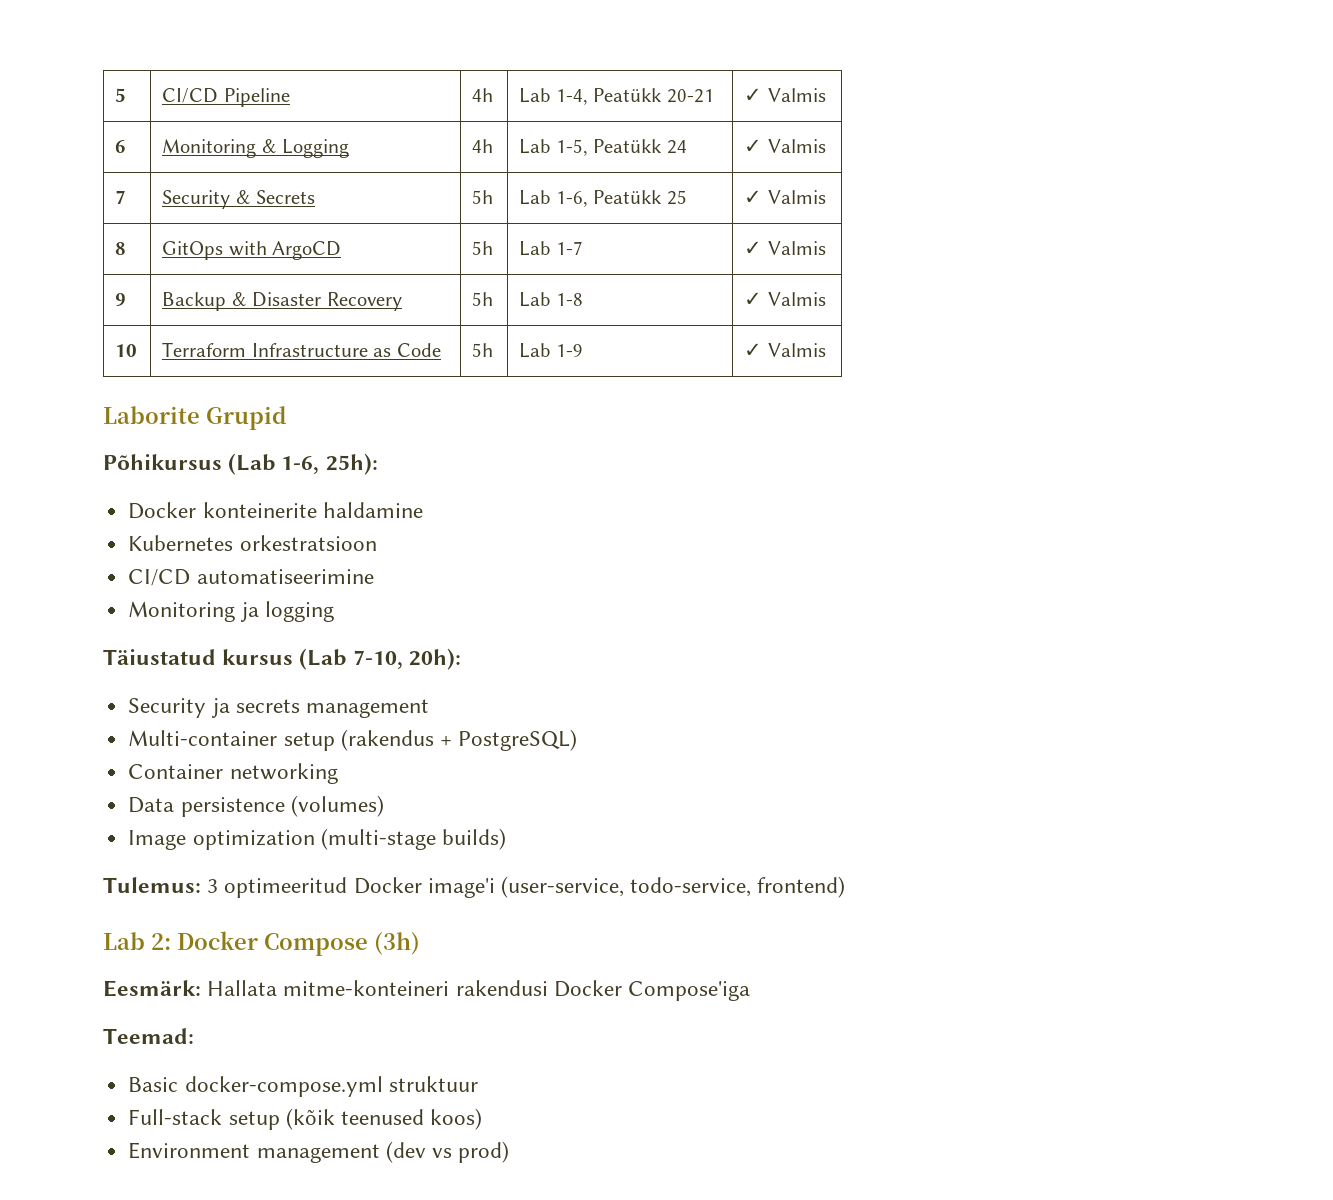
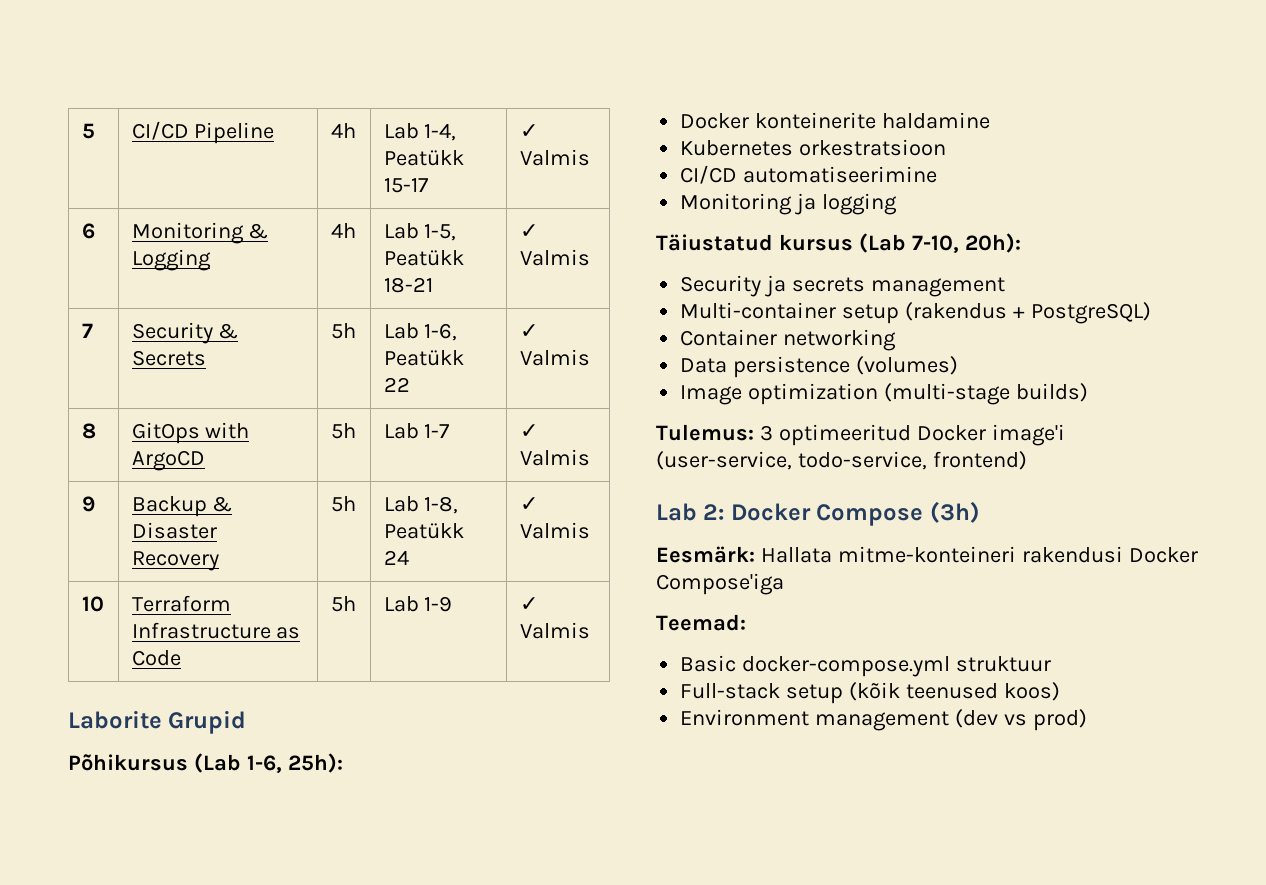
[667,89,715,103] 20-21 -> [383,178,428,193] 15-17
[667,140,688,154] 24 -> [383,277,433,293] 18-21
[667,190,688,205] 25 -> [383,377,410,392] 22
[555,293,583,306] 1-8 -> [424,496,459,514] [383,523,464,539] [383,550,409,565] 1-8, Peatükk 24

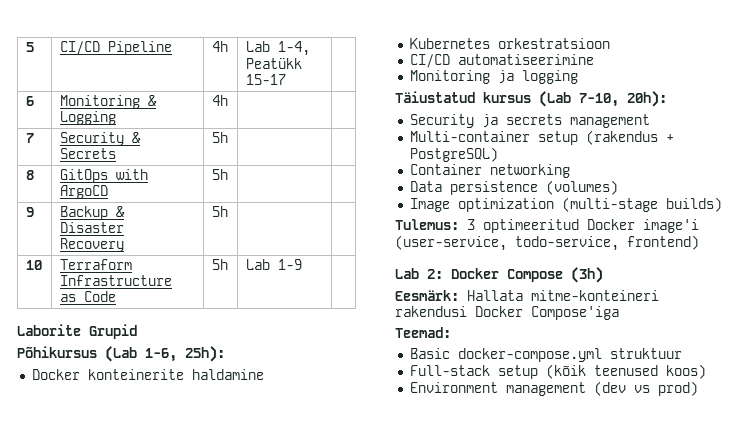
[519,124,538,138] [519,149,590,166] ✓ Valmis -> (286, 79) none
[383,223,457,241] [383,250,464,266] [383,277,433,293] [519,224,538,238] [519,249,590,266] Lab 1-5, Peatükk 18-21 | ✓ Valmis -> (228, 100) |
[383,323,458,341] [383,350,464,366] [383,377,410,392] [519,324,538,338] [519,349,590,366] Lab 1-6, Peatükk 22 | ✓ Valmis -> (228, 137) |
[383,423,450,439] [519,424,538,438] [519,449,590,466] Lab 1-7 | ✓ Valmis -> (228, 174) |
[383,496,459,514] [383,523,464,539] [383,550,409,565] [519,497,538,511] [519,522,590,539] Lab 1-8, Peatükk 24 | ✓ Valmis -> (228, 211) |
[519,597,538,611] [519,622,590,639] ✓ Valmis -> (302, 264) none

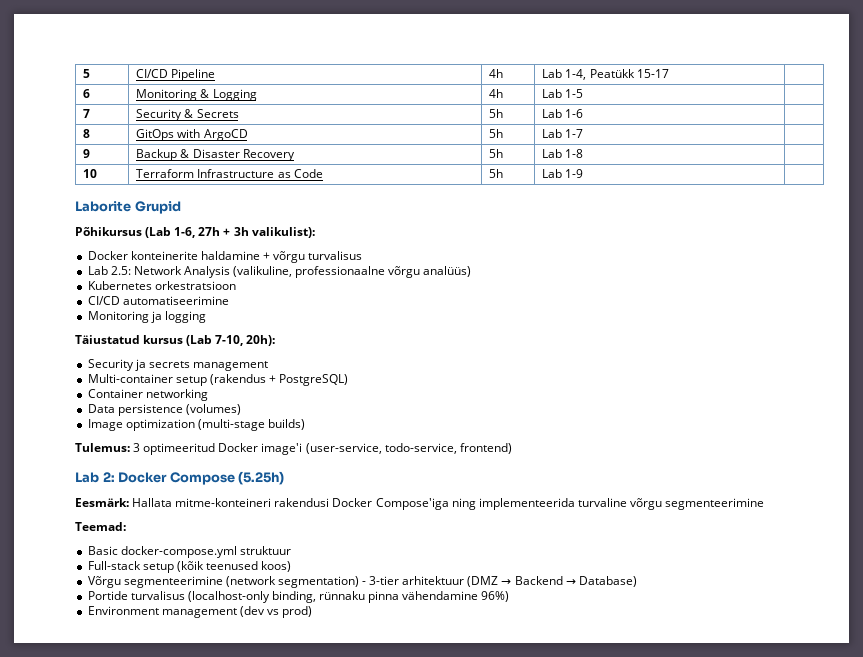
(228, 100) none -> [542,89,584,98] Lab 1-5
(228, 137) none -> [542,109,584,118] Lab 1-6
(228, 174) none -> [542,129,584,138] Lab 1-7
(228, 211) none -> [542,149,584,158] Lab 1-8
[185,346,225,362] 25h): -> [198,227,315,238] 27h + 3h valikulist):
(264, 374) none -> [262,251,363,263] [87,266,472,278] + võrgu turvalisus // Lab 2.5: Network Analysis (valikuline, professionaalne võrgu analüüs)
[571,267,603,283] (3h) -> [238,471,285,485] (5.25h)
(619, 313) none -> [451,498,765,510] ning implementeerida turvaline võrgu segmenteerimine
(706, 371) none -> [87,576,637,588] [87,591,510,603] // Võrgu segmenteerimine (network segmentation) - 3-tier arhitektuur (DMZ → Backend → Database) // Portide turvalisus (localhost-only binding, rünnaku pinna vähendamine 96%)

